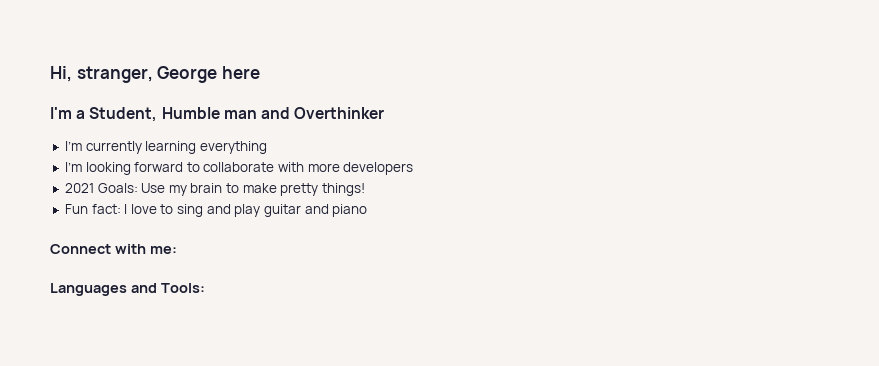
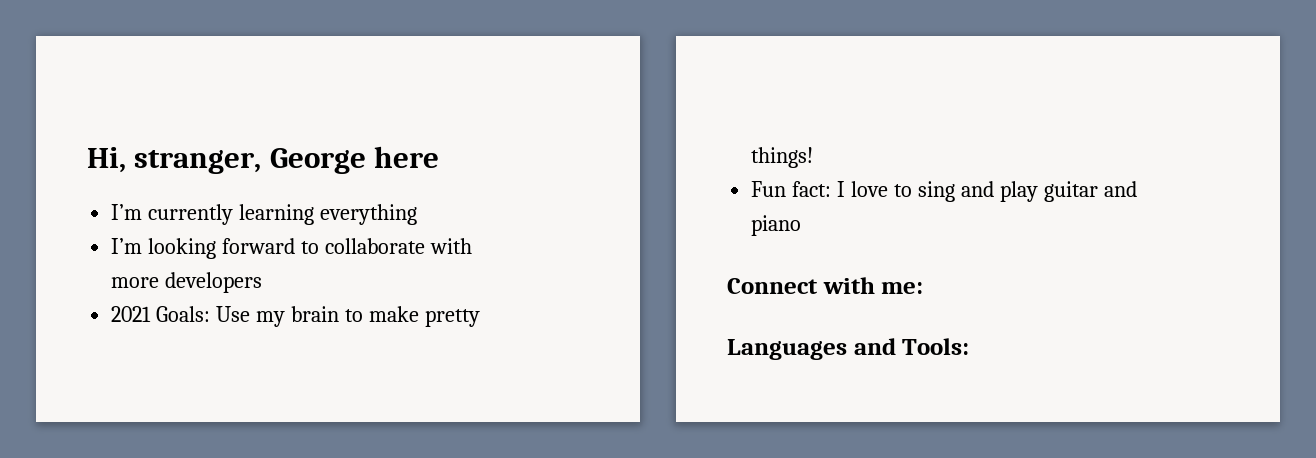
[50,107,385,122] // I'm a Student, Humble man and Overthinker -> (440, 157) none

